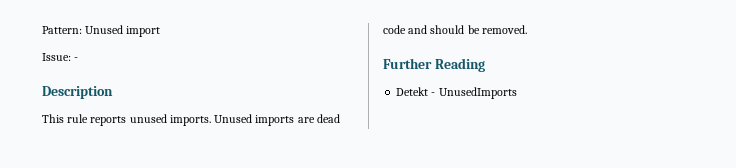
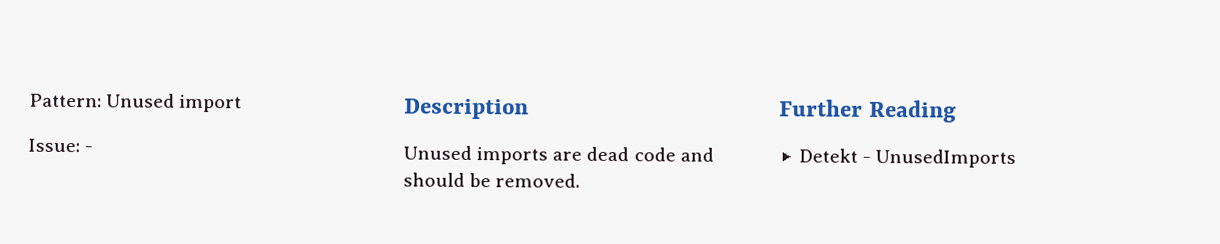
[42,114,211,126] This rule reports unused imports. -> (529, 109) none

